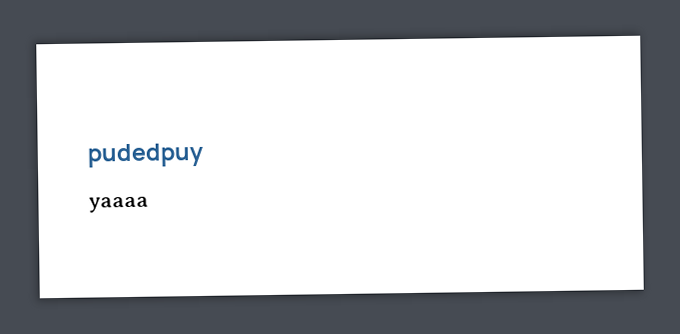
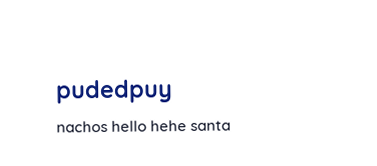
[88,196,149,213] yaaaa -> [56,120,232,133] nachos hello hehe santa

